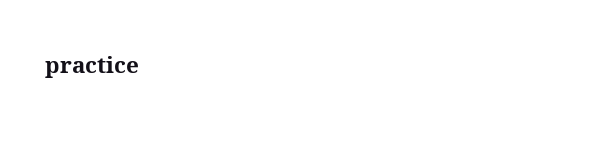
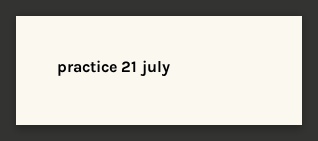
(139, 67) none -> [121,60,170,77] 21 july

